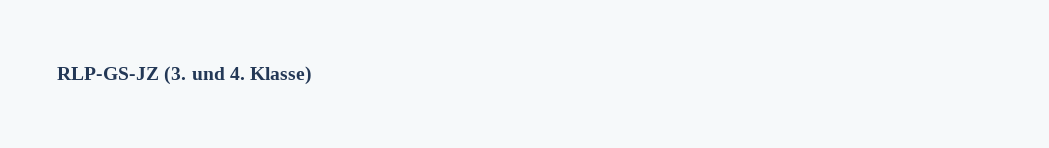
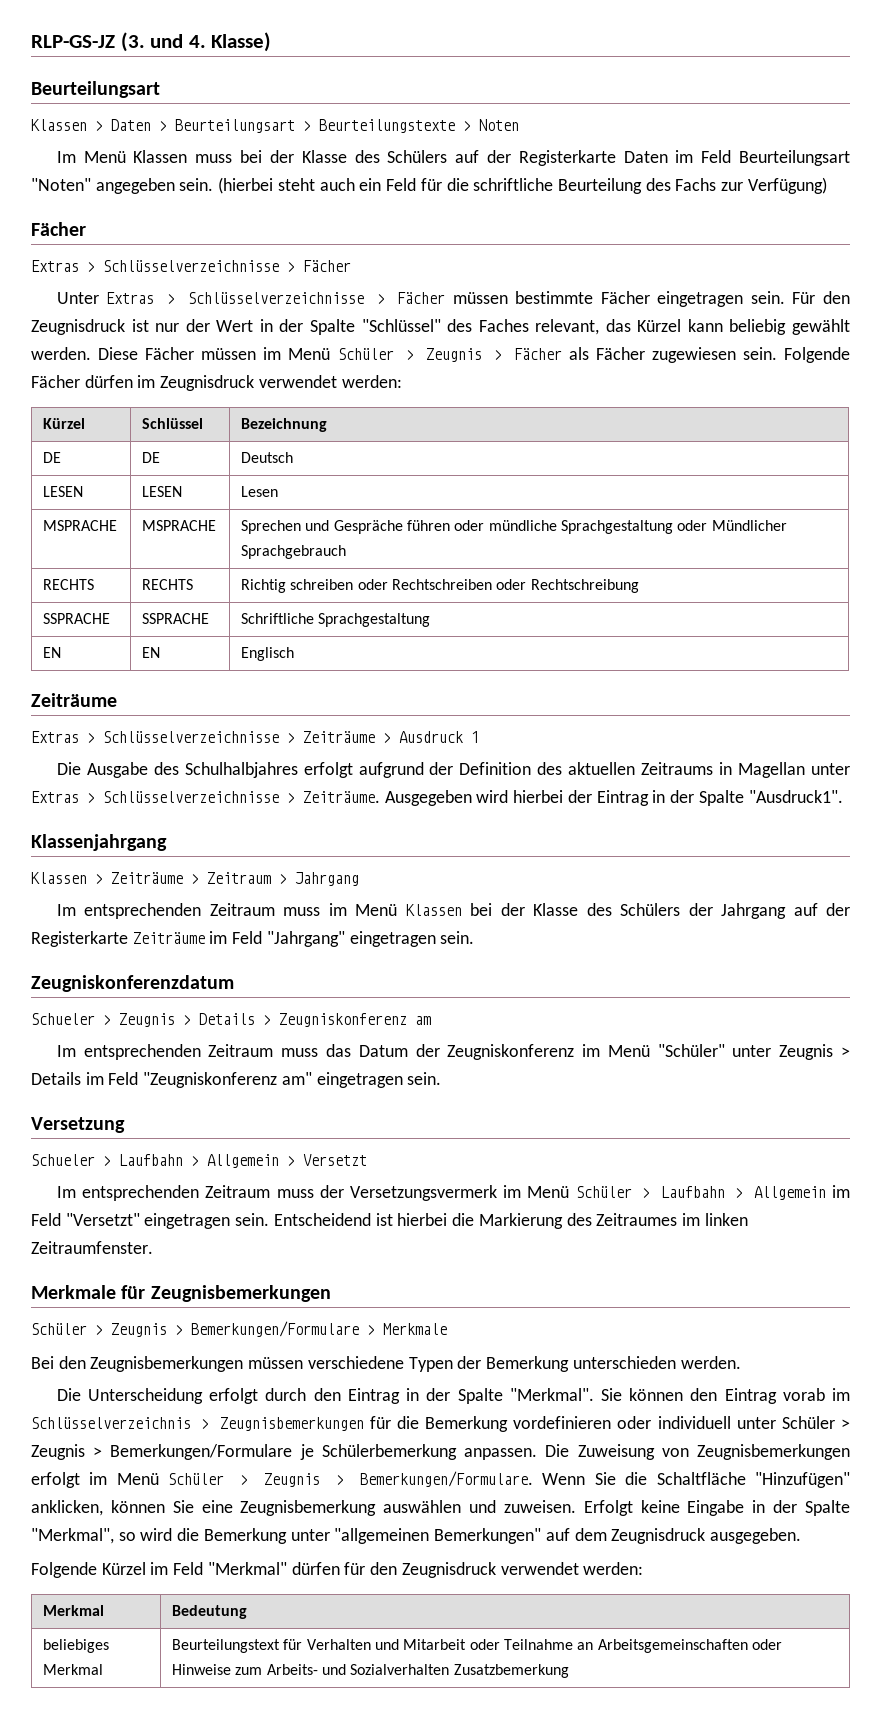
(313, 75) none -> [31,81,160,98] [31,119,519,133] [56,150,850,166] [31,177,827,194] [31,222,86,236] [31,260,351,272] [56,291,851,307] [31,319,850,335] [31,347,851,363] [31,375,402,391] [43,418,86,429] [142,418,204,429] [241,418,328,432] [43,452,62,463] [142,452,161,463] [241,452,294,463] [43,486,84,497] [142,486,183,497] [241,486,279,497] [43,520,118,531] [142,520,217,531] [241,520,787,534] [241,545,347,559] [43,579,95,590] [142,579,194,590] [241,579,639,593] [43,613,111,624] [142,613,210,624] [241,613,431,627] [43,647,62,658] [142,647,161,658] [241,647,295,661] [31,693,117,707] [31,731,479,743] [56,762,851,778] [31,790,843,806] [31,834,167,851] [31,872,359,886] [56,903,850,919] [31,931,475,947] [31,975,234,992] [31,1013,431,1027] [56,1044,850,1060] [31,1072,442,1088] [31,1117,125,1133] [31,1154,367,1168] [56,1185,850,1201] [31,1213,748,1229] [31,1241,153,1254] [31,1285,331,1302] [31,1321,447,1337] [31,1356,741,1372] [56,1388,850,1404] [31,1416,851,1432] [31,1444,850,1460] [31,1471,850,1488] [31,1500,850,1516] [31,1528,801,1544] [31,1562,644,1578] [43,1605,105,1616] [172,1605,248,1619] [43,1639,110,1653] [43,1664,104,1675] [172,1639,782,1653] [172,1664,569,1678] // Beurteilungsart // Klassen > Daten > Beurteilungsart > Beurteilungstexte > Noten // Im Menü Klassen muss bei der Klasse des Schülers auf der Registerkarte Daten im Feld Beurteilungsart "Noten" angegeben sein. (hierbei steht auch ein Feld für die schriftliche Beurteilung des Fachs zur Verfügung) // Fächer // Extras > Schlüsselverzeichnisse > Fächer // Unter Extras > Schlüsselverzeichnisse > Fächer müssen bestimmte Fächer eingetragen sein. Für den Zeugnisdruck ist nur der Wert in der Spalte "Schlüssel" des Faches relevant, das Kürzel kann beliebig gewählt werden. Diese Fächer müssen im Menü Schüler > Zeugnis > Fächer als Fächer zugewiesen sein. Folgende Fächer dürfen im Zeugnisdruck verwendet werden: // Kürzel | Schlüssel | Bezeichnung // DE | DE | Deutsch // LESEN | LESEN | Lesen // MSPRACHE | MSPRACHE | Sprechen und Gespräche führen oder mündliche Sprachgestaltung oder Mündlicher Sprachgebrauch // RECHTS | RECHTS | Richtig schreiben oder Rechtschreiben oder Rechtschreibung // SSPRACHE | SSPRACHE | Schriftliche Sprachgestaltung // EN | EN | Englisch // Zeiträume // Extras > Schlüsselverzeichnisse > Zeiträume > Ausdruck 1 // Die Ausgabe des Schulhalbjahres erfolgt aufgrund der Definition des aktuellen Zeitraums in Magellan unter Extras > Schlüsselverzeichnisse > Zeiträume. Ausgegeben wird hierbei der Eintrag in der Spalte "Ausdruck1". // Klassenjahrgang // Klassen > Zeiträume > Zeitraum > Jahrgang // Im entsprechenden Zeitraum muss im Menü Klassen bei der Klasse des Schülers der Jahrgang auf der Registerkarte Zeiträume im Feld "Jahrgang" eingetragen sein. // Zeugniskonferenzdatum // Schueler > Zeugnis > Details > Zeugniskonferenz am // Im entsprechenden Zeitraum muss das Datum der Zeugniskonferenz im Menü "Schüler" unter Zeugnis > Details im Feld "Zeugniskonferenz am" eingetragen sein. // Versetzung // Schueler > Laufbahn > Allgemein > Versetzt // Im entsprechenden Zeitraum muss der Versetzungsvermerk im Menü Schüler > Laufbahn > Allgemein im Feld "Versetzt" eingetragen sein. Entscheidend ist hierbei die Markierung des Zeitraumes im linken Zeitraumfenster. // Merkmale für Zeugnisbemerkungen // Schüler > Zeugnis > Bemerkungen/Formulare > Merkmale // Bei den Zeugnisbemerkungen müssen verschiedene Typen der Bemerkung unterschieden werden. // Die Unterscheidung erfolgt durch den Eintrag in der Spalte "Merkmal". Sie können den Eintrag vorab im Schlüsselverzeichnis > Zeugnisbemerkungen für die Bemerkung vordefinieren oder individuell unter Schüler > Zeugnis > Bemerkungen/Formulare je Schülerbemerkung anpassen. Die Zuweisung von Zeugnisbemerkungen erfolgt im Menü Schüler > Zeugnis > Bemerkungen/Formulare. Wenn Sie die Schaltfläche "Hinzufügen" anklicken, können Sie eine Zeugnisbemerkung auswählen und zuweisen. Erfolgt keine Eingabe in der Spalte "Merkmal", so wird die Bemerkung unter "allgemeinen Bemerkungen" auf dem Zeugnisdruck ausgegeben. // Folgende Kürzel im Feld "Merkmal" dürfen für den Zeugnisdruck verwendet werden: // Merkmal | Bedeutung // beliebiges Merkmal | Beurteilungstext für Verhalten und Mitarbeit oder Teilnahme an Arbeitsgemeinschaften oder Hinweise zum Arbeits- und Sozialverhalten Zusatzbemerkung

